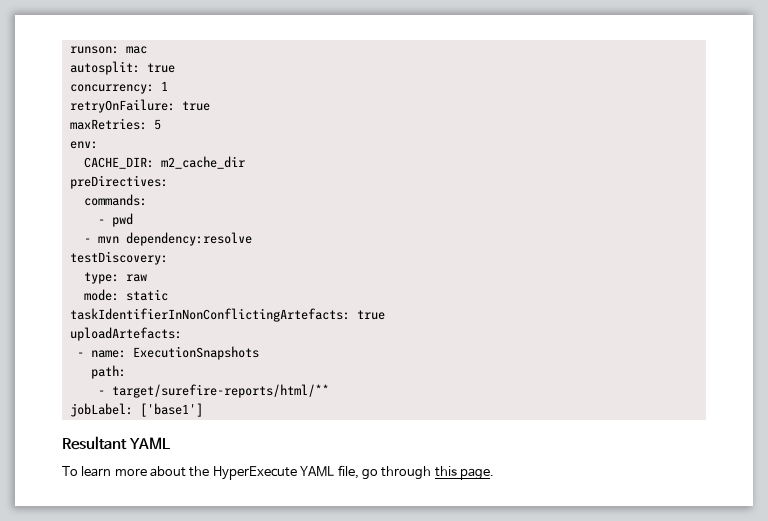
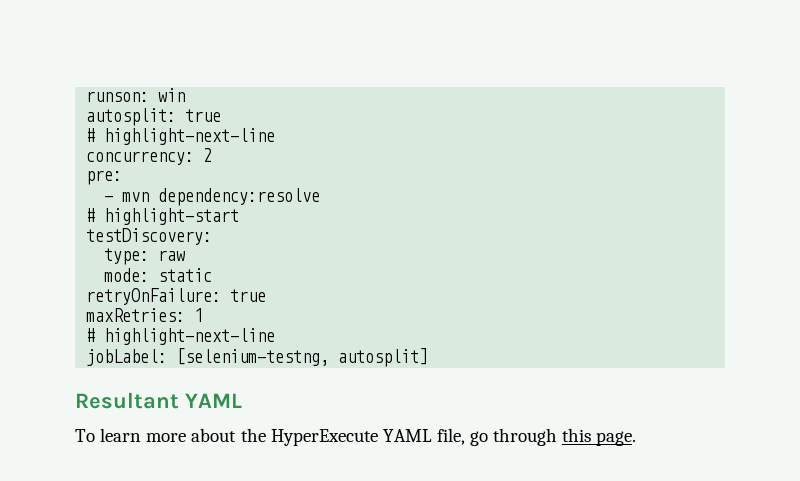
[125,46,147,54] mac -> [158,88,186,102] win
(175, 68) none -> [86,128,276,145] // # highlight-next-line
[160,81,168,91] [69,99,210,113] [69,118,161,130] [69,141,98,149] [83,156,245,169] [69,175,168,189] [83,194,147,206] [97,213,133,227] 1 // retryOnFailure: true // maxRetries: 5 // env: // CACHE_DIR: m2_cache_dir // preDirectives: // commands: // - pwd -> [203,148,213,162] [86,170,123,185] 2 // pre:
(252, 239) none -> [86,208,240,225] // # highlight-start
[69,308,385,322] [69,327,182,341] [76,346,259,360] [90,365,126,379] [97,384,329,398] taskIdentifierInNonConflictingArtefacts: true // uploadArtefacts: // - name: ExecutionSnapshots // path: // - target/surefire-reports/html/** -> [86,288,267,305] [86,308,204,322] [86,328,276,345] retryOnFailure: true // maxRetries: 1 // # highlight-next-line
[139,403,203,417] ['base1'] -> [176,348,429,367] [selenium-testng, autosplit]

